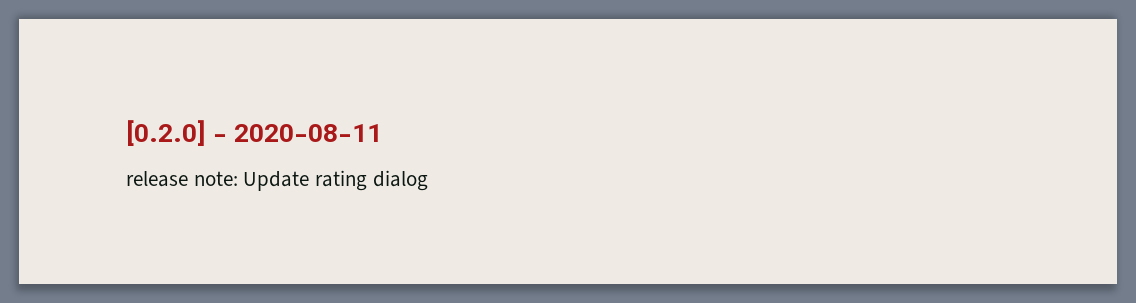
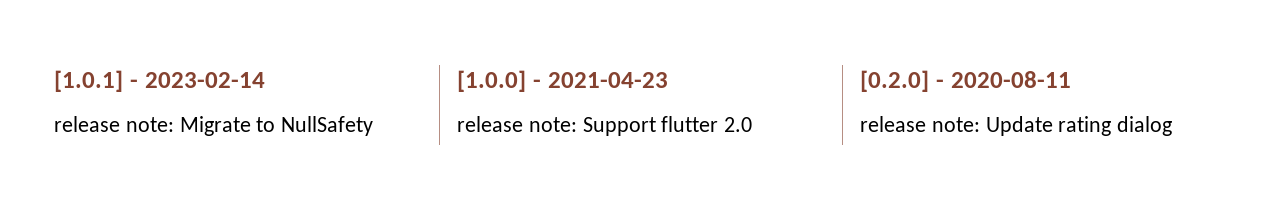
(126, 133) none -> [54,70,265,92] [54,116,374,136] [457,70,668,92] [457,116,753,136] [1.0.1] - 2023-02-14 // release note: Migrate to NullSafety // [1.0.0] - 2021-04-23 // release note: Support flutter 2.0 //

